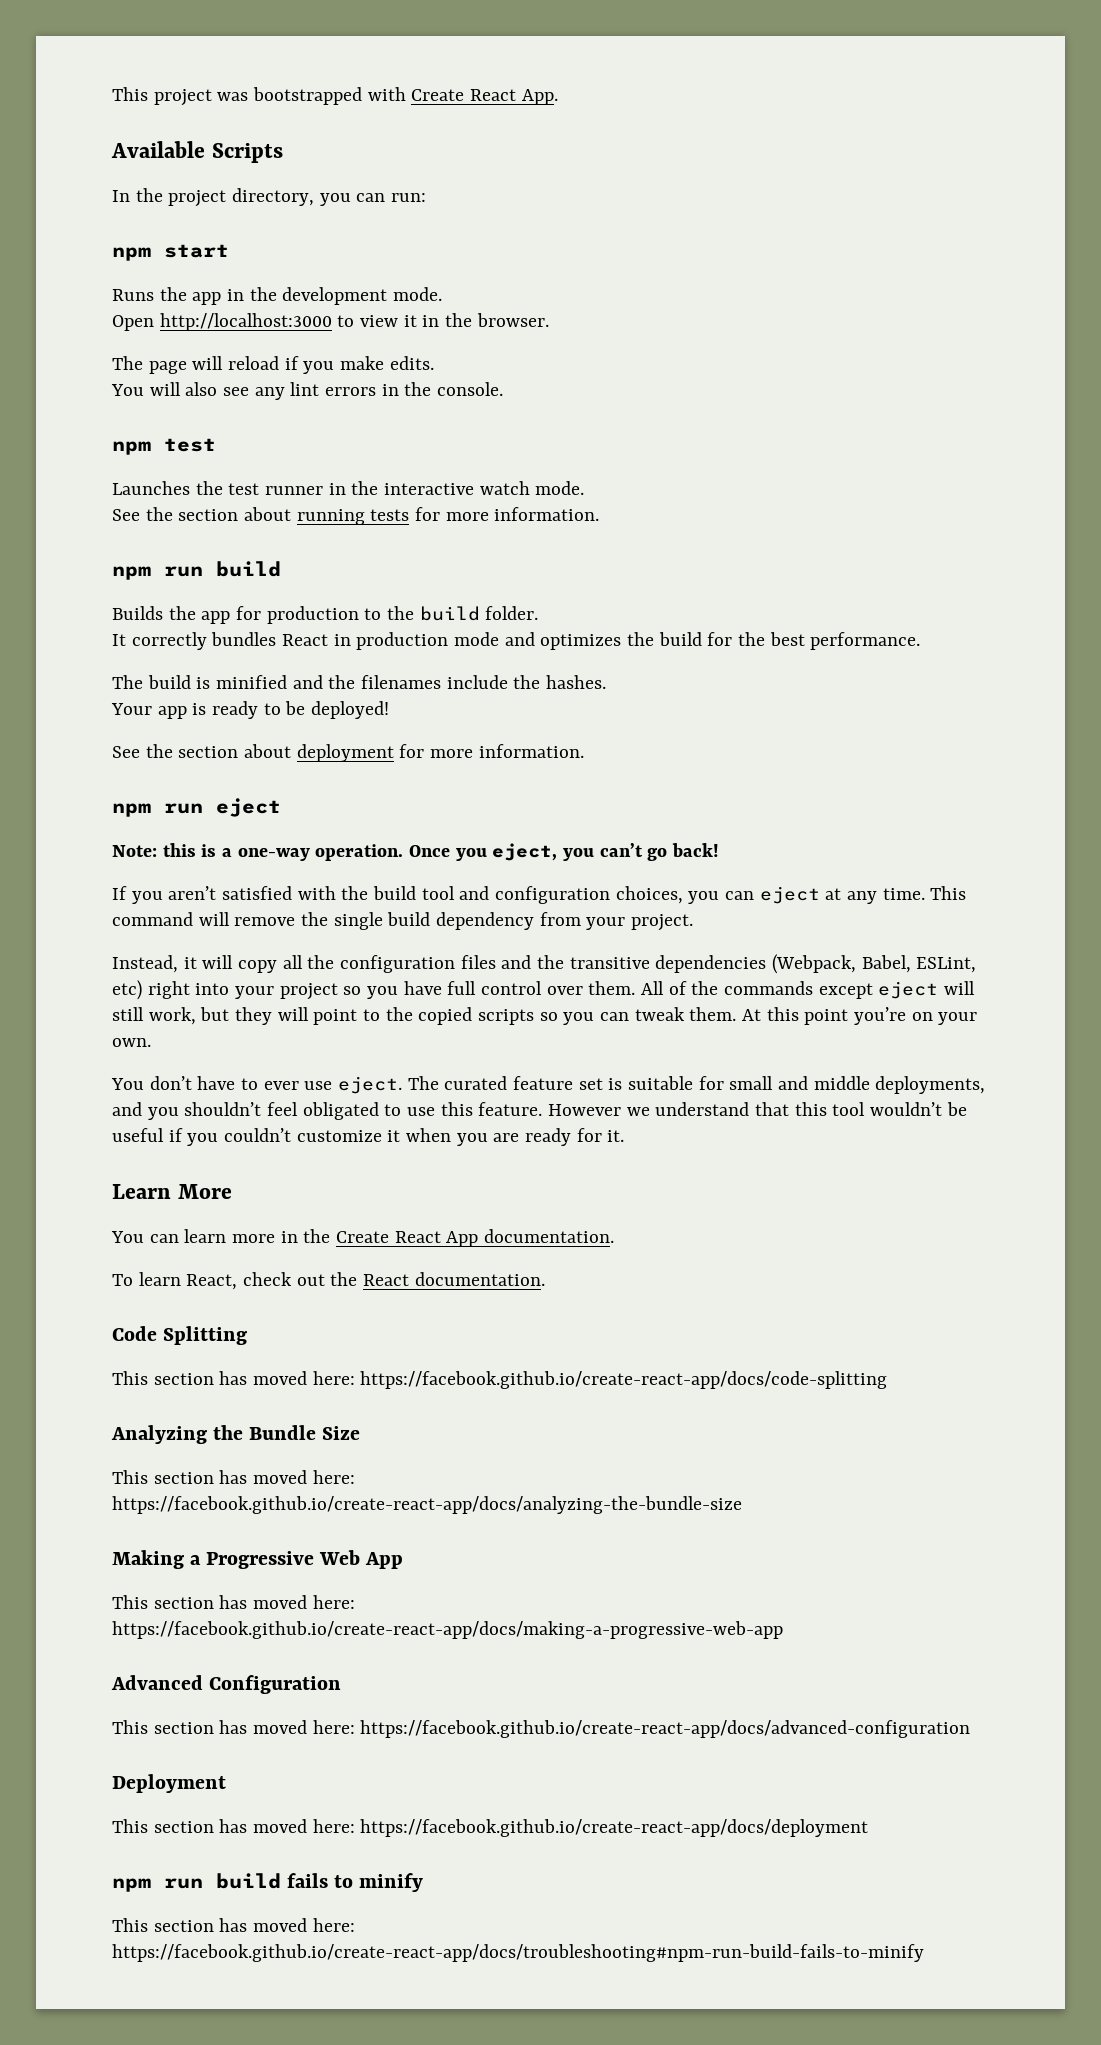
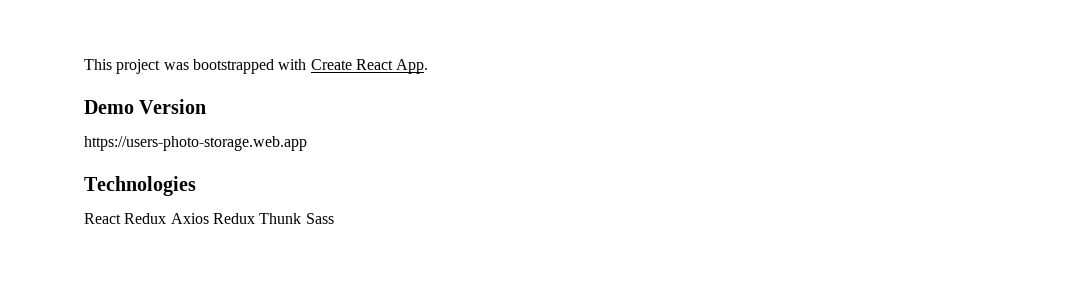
[111,141,283,163] [112,188,427,207] [112,244,229,261] [112,287,443,305] [112,313,549,331] [112,356,434,374] [111,382,504,400] [112,438,216,455] [112,481,585,495] [112,507,600,525] [112,561,281,580] [112,606,539,624] [112,632,921,650] [112,675,607,689] [111,701,390,719] [112,744,584,762] [112,798,281,817] [112,843,720,861] [112,886,967,904] [112,912,694,931] [112,954,977,974] [112,980,976,1000] [112,1007,978,1025] [112,1038,151,1047] [111,1076,986,1094] [112,1102,967,1120] [112,1128,625,1146] [112,1184,232,1199] [111,1229,615,1247] [112,1272,545,1290] [112,1326,248,1345] [112,1371,888,1389] [111,1425,361,1444] [112,1470,355,1484] [112,1496,742,1514] [112,1550,404,1569] [112,1595,355,1609] [112,1621,783,1639] [111,1675,342,1694] [112,1720,971,1738] [112,1774,226,1793] [112,1819,869,1837] [112,1873,424,1892] [112,1918,355,1932] [112,1944,924,1962] Available Scripts // In the project directory, you can run: // npm start // Runs the app in the development mode. // Open http://localhost:3000 to view it in the browser. // The page will reload if you make edits. // You will also see any lint errors in the console. // npm test // Launches the test runner in the interactive watch mode. // See the section about running tests for more information. // npm run build // Builds the app for production to the build folder. // It correctly bundles React in production mode and optimizes the build for the best performance. // The build is minified and the filenames include the hashes. // Your app is ready to be deployed! // See the section about deployment for more information. // npm run eject // Note: this is a one-way operation. Once you eject, you can’t go back! // If you aren’t satisfied with the build tool and configuration choices, you can eject at any time. This command will remove the single build dependency from your project. // Instead, it will copy all the configuration files and the transitive dependencies (Webpack, Babel, ESLint, etc) right into your project so you have full control over them. All of the commands except eject will still work, but they will point to the copied scripts so you can tweak them. At this point you’re on your own. // You don’t have to ever use eject. The curated feature set is suitable for small and middle deployments, and you shouldn’t feel obligated to use this feature. However we understand that this tool wouldn’t be useful if you couldn’t customize it when you are ready for it. // Learn More // You can learn more in the Create React App documentation. // To learn React, check out the React documentation. // Code Splitting // This section has moved here: https://facebook.github.io/create-react-app/docs/code-splitting // Analyzing the Bundle Size // This section has moved here: https://facebook.github.io/create-react-app/docs/analyzing-the-bundle-size // Making a Progressive Web App // This section has moved here: https://facebook.github.io/create-react-app/docs/making-a-progressive-web-app // Advanced Configuration // This section has moved here: https://facebook.github.io/create-react-app/docs/advanced-configuration // Deployment // This section has moved here: https://facebook.github.io/create-react-app/docs/deployment // npm run build fails to minify // This section has moved here: https://facebook.github.io/create-react-app/docs/troubleshooting#npm-run-build-fails-to-minify -> [84,99,207,114] [84,136,307,151] [84,176,196,196] [84,213,334,224] Demo Version // https://users-photo-storage.web.app // Technologies // React Redux Axios Redux Thunk Sass

